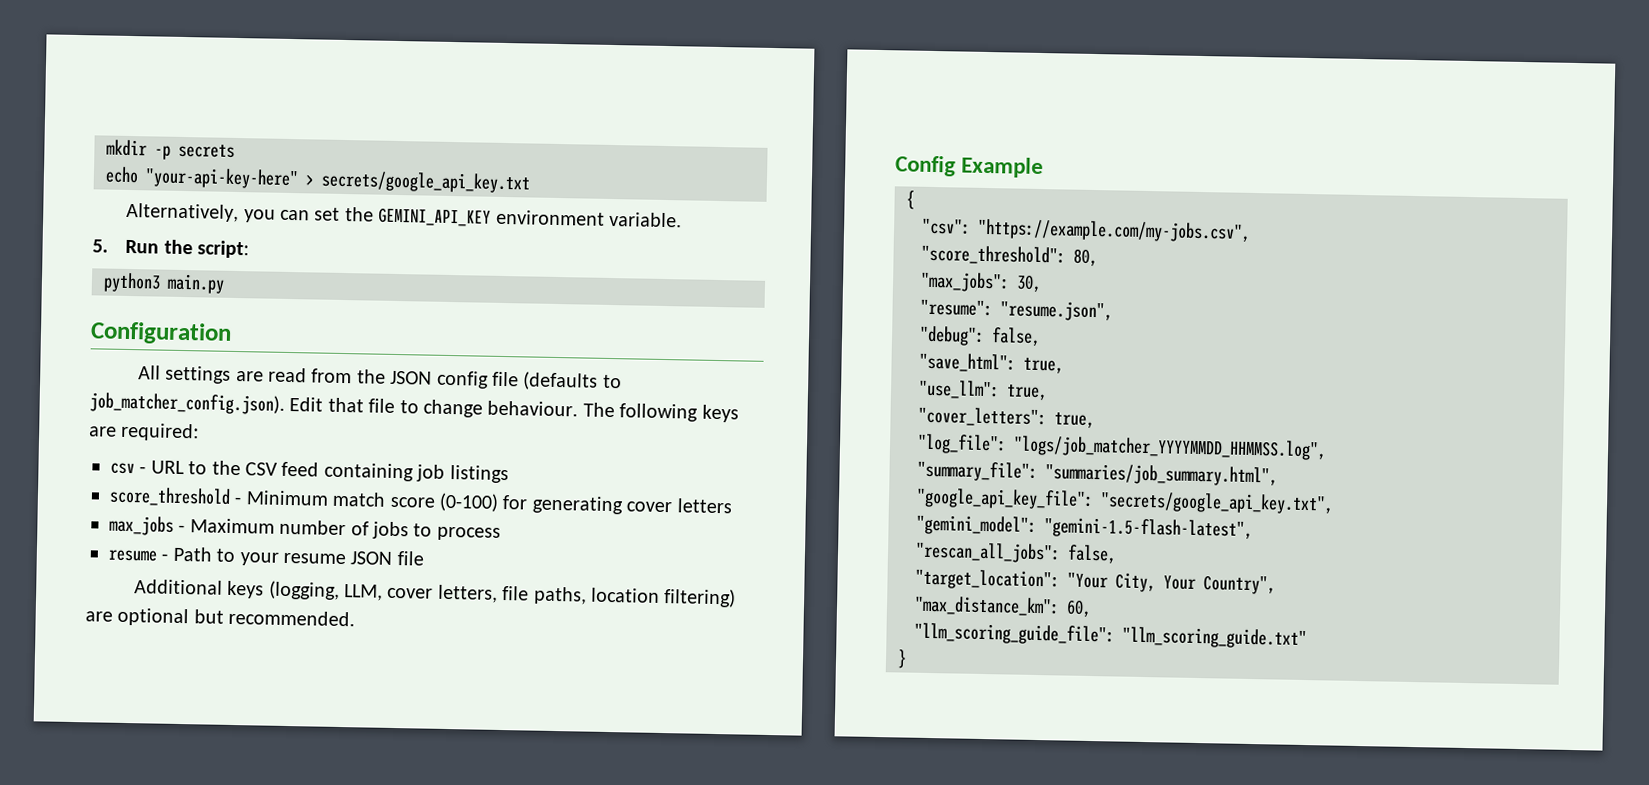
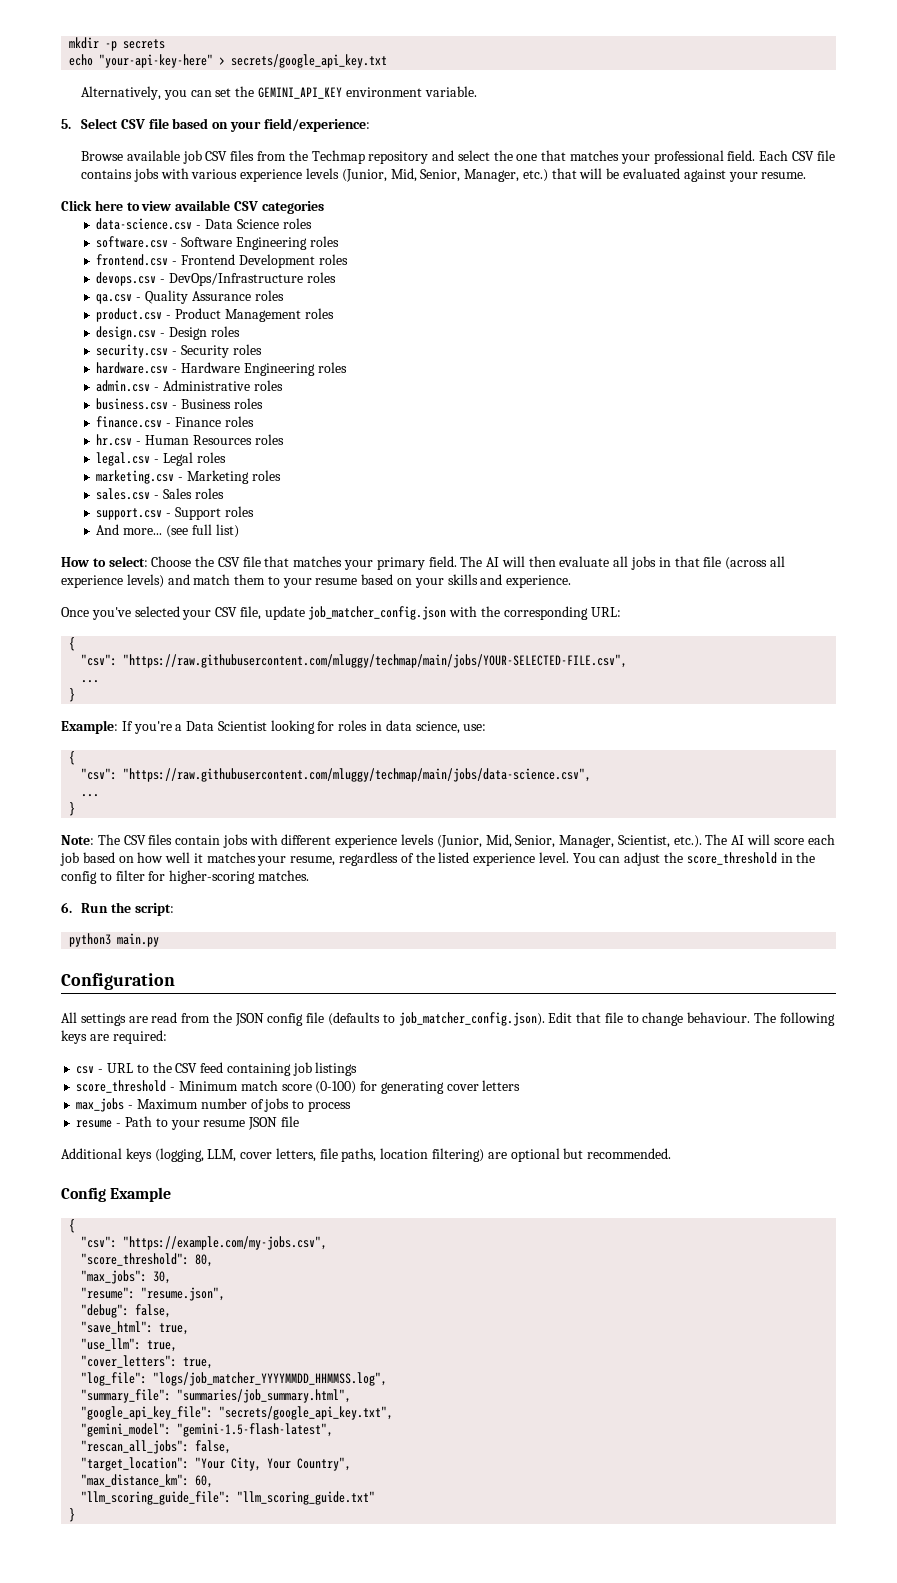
(108, 246) none -> [81,118,370,132] [81,150,835,164] [81,168,807,182] [61,200,324,214] [96,218,312,230] [96,236,339,250] [96,254,348,268] [96,272,336,286] [96,290,284,304] [96,308,334,322] [96,326,240,340] [96,344,262,358] [96,362,347,376] [96,380,283,392] [96,398,263,410] [96,416,254,428] [96,434,284,446] [96,452,226,466] [96,470,281,484] [96,488,224,500] [96,506,254,520] [96,524,239,538] [61,556,785,570] [61,574,572,588] [61,606,621,620] [69,637,76,651] [81,654,628,668] [81,680,100,683] [69,688,76,702] [61,720,487,734] [69,751,76,765] [81,768,592,782] [81,794,100,797] [69,802,76,816] [61,834,835,848] [60,852,816,866] [61,870,309,884] [61,902,72,913] Select CSV file based on your field/experience: // Browse available job CSV files from the Techmap repository and select the one that matches your professional field. Each CSV file contains jobs with various experience levels (Junior, Mid, Senior, Manager, etc.) that will be evaluated against your resume. // Click here to view available CSV categories // data-science.csv - Data Science roles // software.csv - Software Engineering roles // frontend.csv - Frontend Development roles // devops.csv - DevOps/Infrastructure roles // qa.csv - Quality Assurance roles // product.csv - Product Management roles // design.csv - Design roles // security.csv - Security roles // hardware.csv - Hardware Engineering roles // admin.csv - Administrative roles // business.csv - Business roles // finance.csv - Finance roles // hr.csv - Human Resources roles // legal.csv - Legal roles // marketing.csv - Marketing roles // sales.csv - Sales roles // support.csv - Support roles // And more... (see full list) // How to select: Choose the CSV file that matches your primary field. The AI will then evaluate all jobs in that file (across all experience levels) and match them to your resume based on your skills and experience. // Once you've selected your CSV file, update job_matcher_config.json with the corresponding URL: // { // "csv": "https://raw.githubusercontent.com/mluggy/techmap/main/jobs/YOUR-SELECTED-FILE.csv", // ... // } // Example: If you're a Data Scientist looking for roles in data science, use: // { // "csv": "https://raw.githubusercontent.com/mluggy/techmap/main/jobs/data-science.csv", // ... // } // Note: The CSV files contain jobs with different experience levels (Junior, Mid, Senior, Manager, Scientist, etc.). The AI will score each job based on how well it matches your resume, regardless of the listed experience level. You can adjust the score_threshold in the config to filter for higher-scoring matches. // 6.

